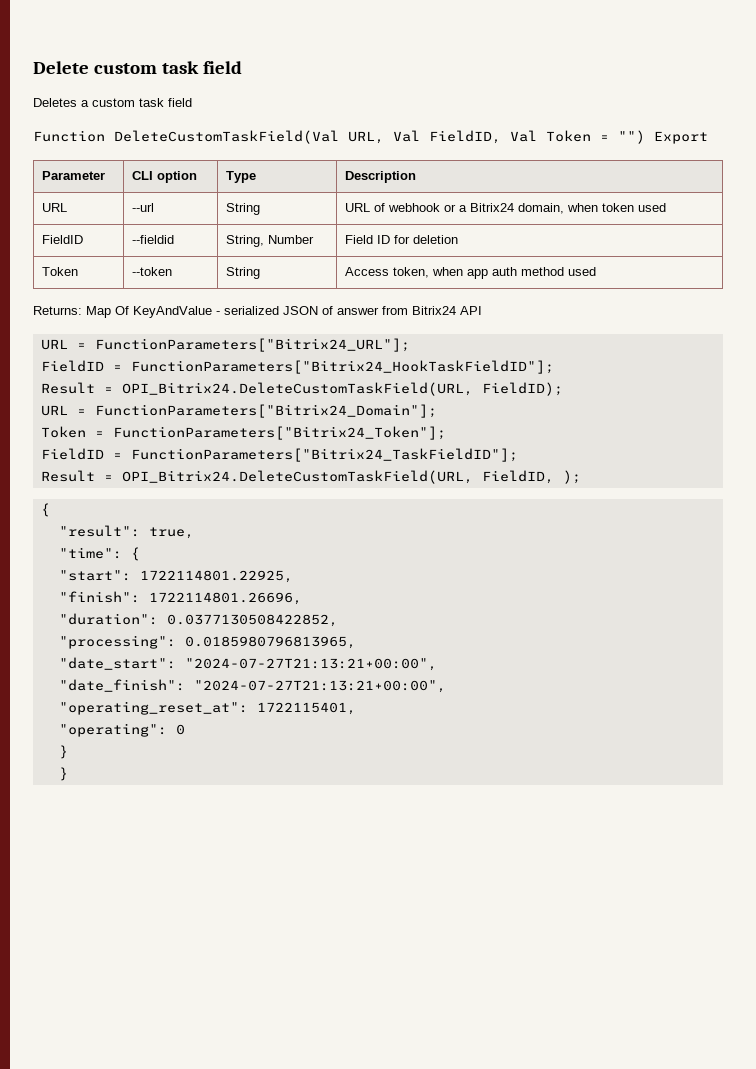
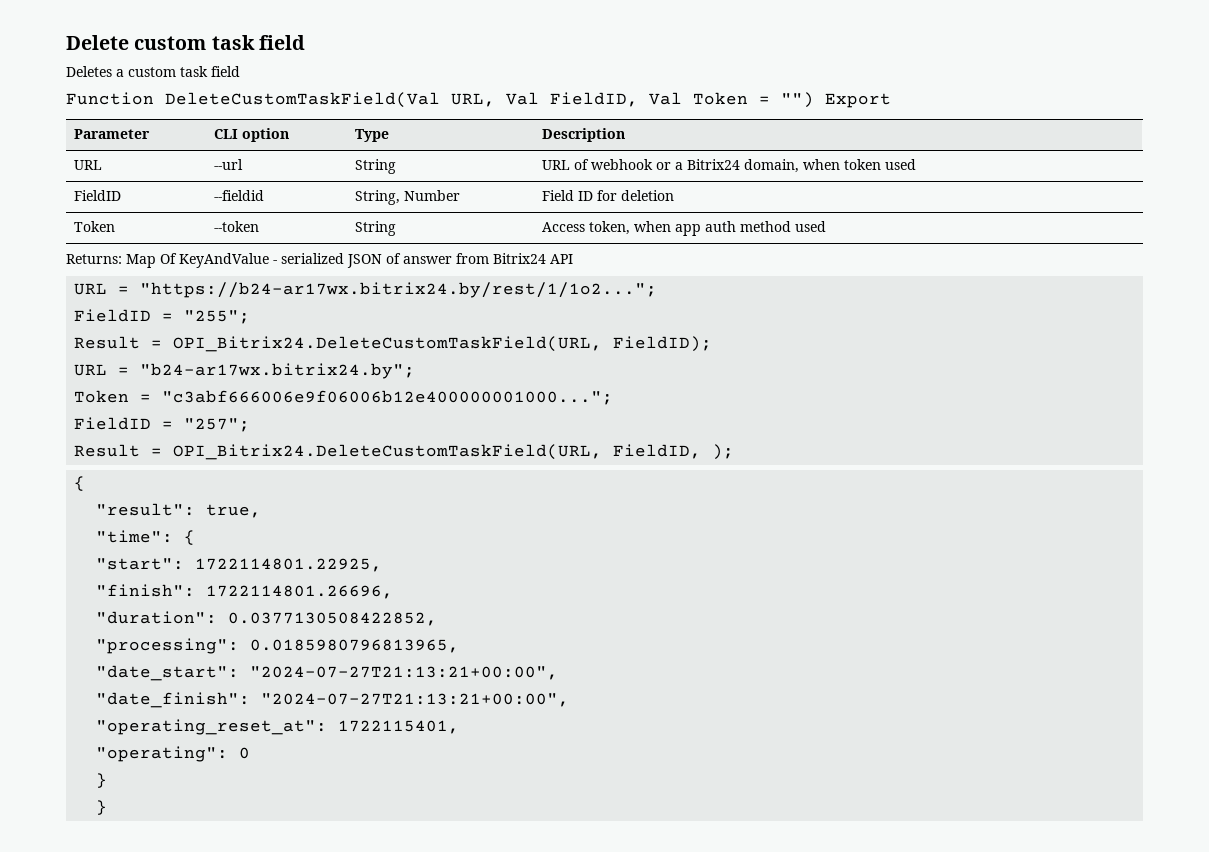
[94,338,410,352] [40,360,554,374] FunctionParameters["Bitrix24_URL"]; // FieldID = FunctionParameters["Bitrix24_HookTaskFieldID"]; -> [140,282,658,298] [74,309,251,324] "https://b24-ar17wx.bitrix24.by/rest/1/1o2..."; // FieldID = "255";
[94,404,437,418] [40,426,446,440] [40,448,518,462] FunctionParameters["Bitrix24_Domain"]; // Token = FunctionParameters["Bitrix24_Token"]; // FieldID = FunctionParameters["Bitrix24_TaskFieldID"]; -> [140,363,416,379] [74,390,614,405] [74,417,251,432] "b24-ar17wx.bitrix24.by"; // Token = "c3abf666006e9f06006b12e400000001000..."; // FieldID = "257";

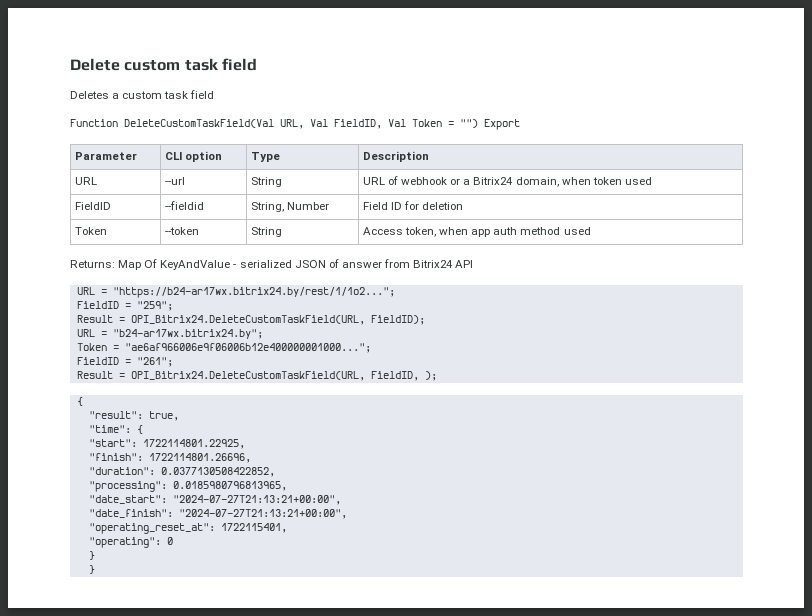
[184,310,251,324] "255"; -> [136,301,173,311] "259";
[162,390,614,405] [74,417,251,432] "c3abf666006e9f06006b12e400000001000..."; // FieldID = "257"; -> [124,343,371,353] [76,357,173,367] "ae6af966006e9f06006b12e400000001000..."; // FieldID = "261";

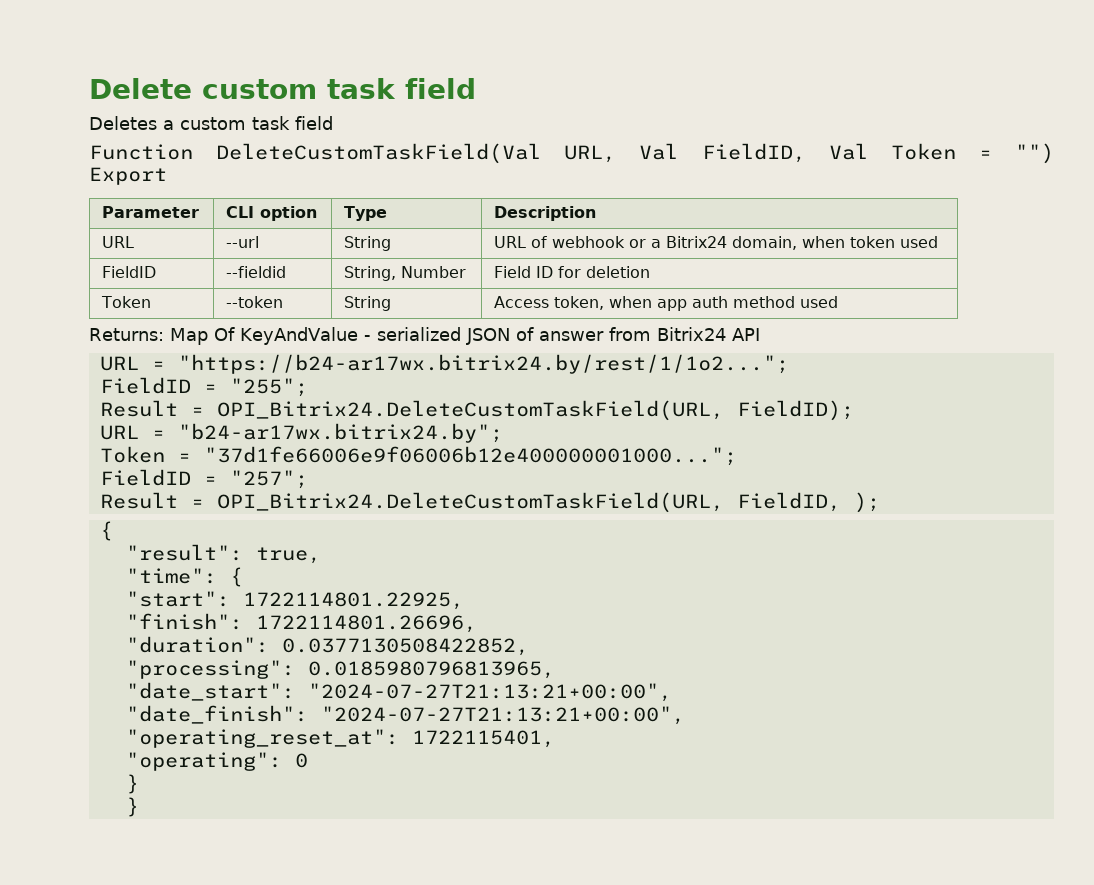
[136,301,173,311] "259"; -> [229,378,308,397] "255";
[124,343,371,353] [76,357,173,367] "ae6af966006e9f06006b12e400000001000..."; // FieldID = "261"; -> [203,446,737,466] [99,469,308,489] "37d1fe66006e9f06006b12e400000001000..."; // FieldID = "257";

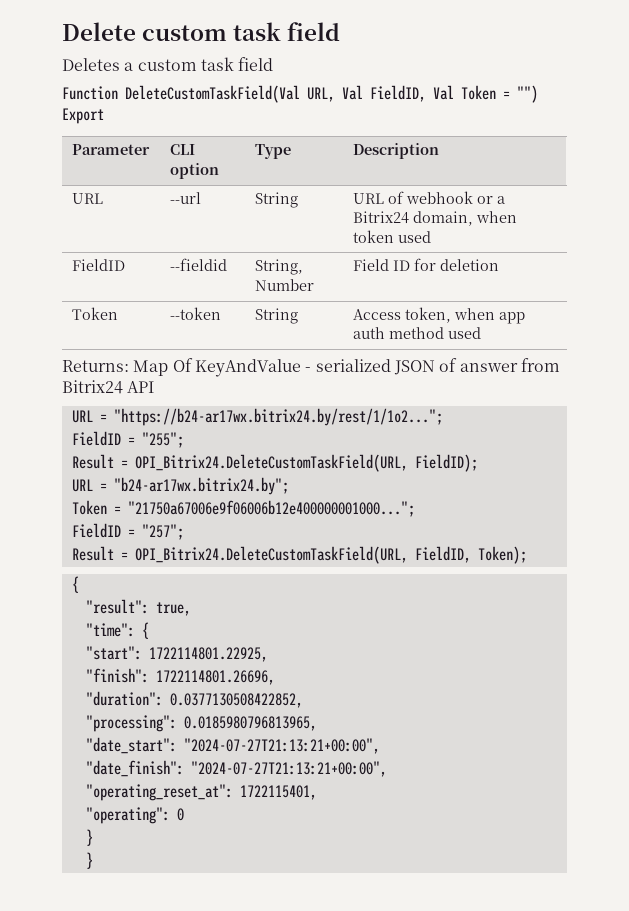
[203,446,737,466] "37d1fe66006e9f06006b12e400000001000..."; -> [127,500,415,517] "21750a67006e9f06006b12e400000001000...";
[853,492,880,513] ); -> [477,546,527,564] Token);

